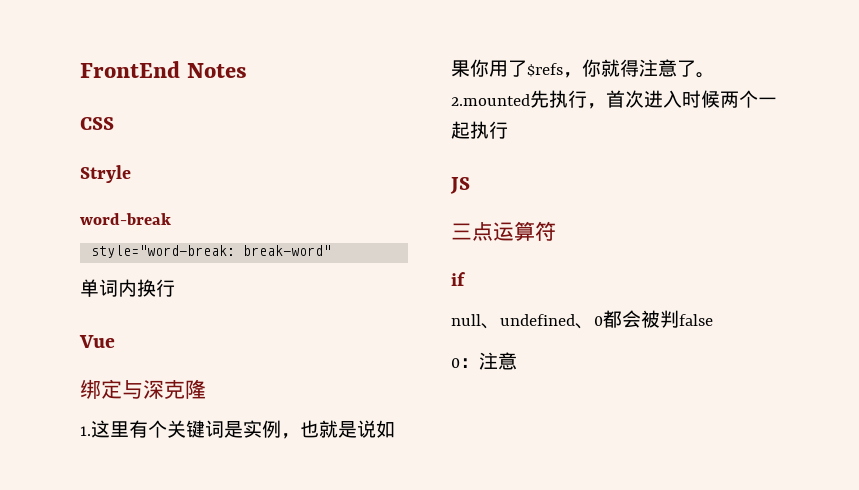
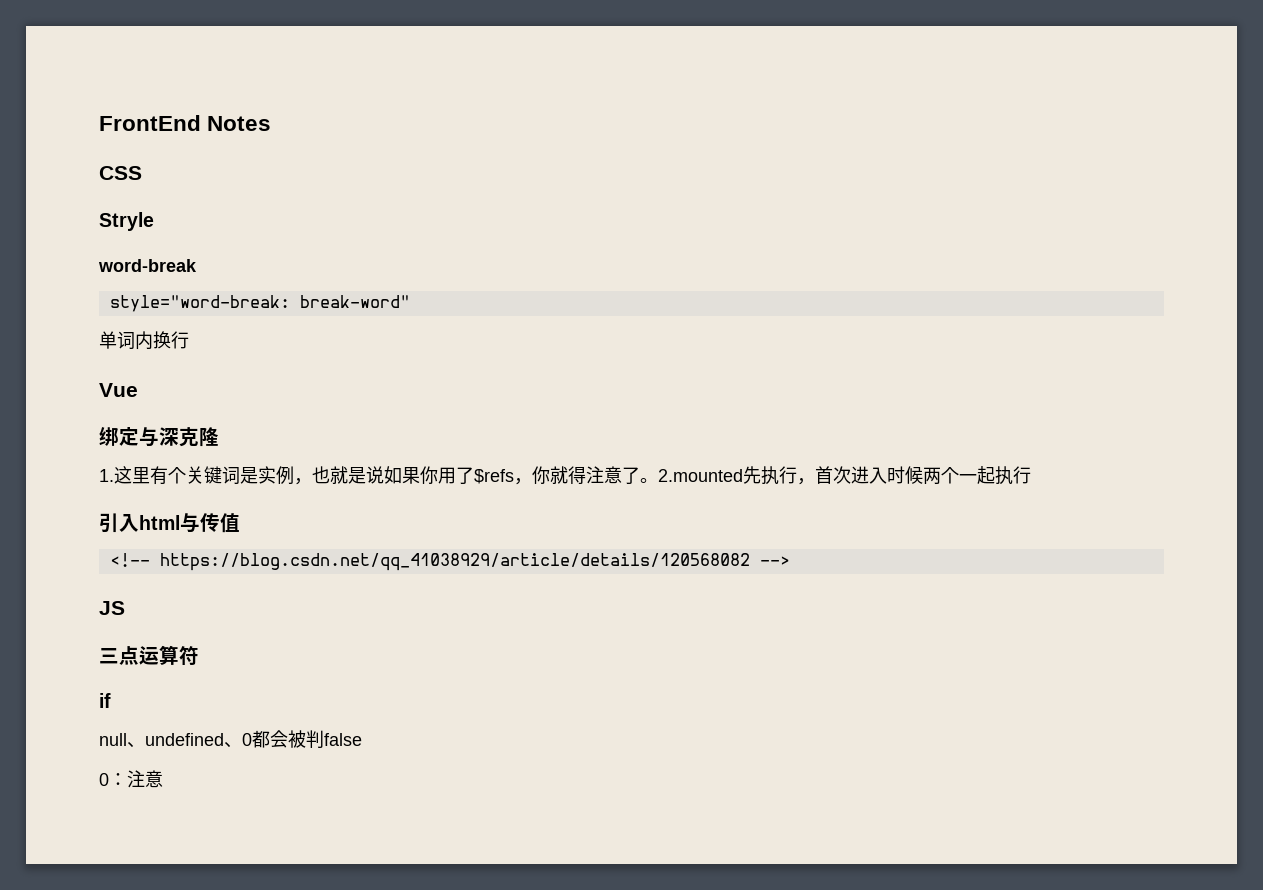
(508, 130) none -> [99,513,240,533] [109,553,790,571] // 引入html与传值 // <!-- https://blog.csdn.net/qq_41038929/article/details/120568082 -->

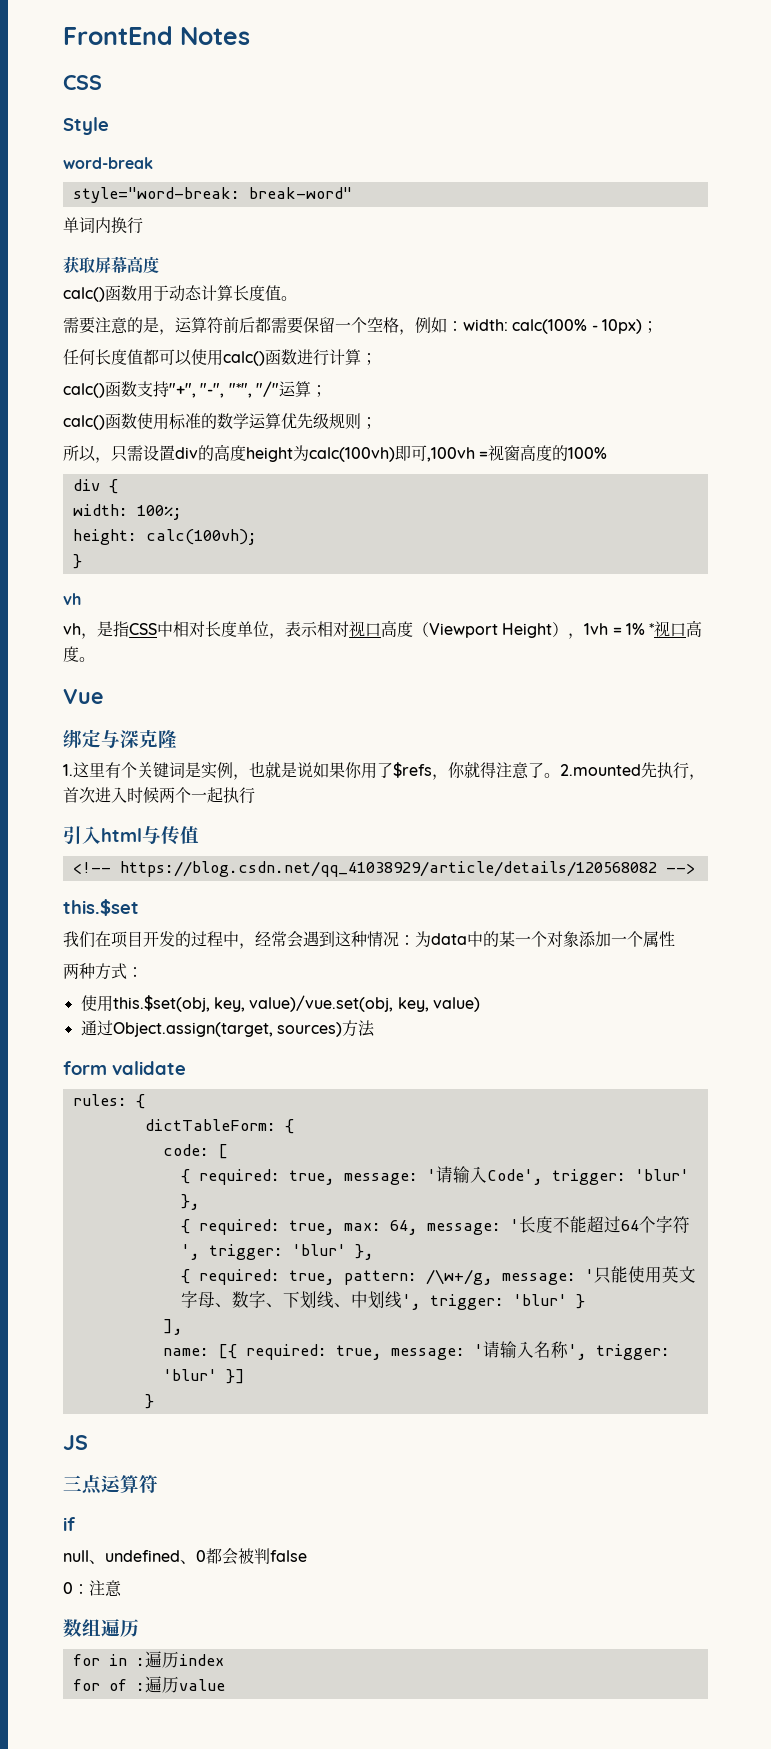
[99,212,154,231] Stryle -> [63,117,109,135] Style
(189, 340) none -> [63,256,159,274] [63,285,297,302] [63,317,658,335] [63,349,377,366] [63,381,327,398] [63,413,377,430] [63,444,608,463] [72,479,118,494] [72,504,182,520] [72,529,257,545] [72,554,82,569] [63,593,81,605] [63,620,703,639] [63,646,95,662] // 获取屏幕高度 // calc()函数用于动态计算长度值。 // 需要注意的是，运算符前后都需要保留一个空格，例如：width: calc(100% - 10px)； // 任何长度值都可以使用calc()函数进行计算； // calc()函数支持"+", "-", "*", "/"运算； // calc()函数使用标准的数学运算优先级规则； // 所以，只需设置div的高度height为calc(100vh)即可,100vh =视窗高度的100% // div { // width: 100%; // height: calc(100vh); // } // vh // vh，是指CSS中相对长度单位，表示相对视口高度（Viewport Height），1vh = 1% *视口高度。
(790, 561) none -> [63,899,139,916] [63,931,675,949] [63,963,143,980] [80,995,480,1012] [80,1020,375,1037] [63,1061,186,1075] [72,1094,145,1109] [144,1119,294,1134] [162,1144,228,1159] [180,1166,689,1185] [180,1194,200,1210] [180,1216,690,1235] [180,1244,374,1260] [180,1266,696,1285] [180,1291,585,1310] [162,1319,183,1335] [162,1341,670,1360] [162,1369,245,1384] [144,1394,154,1409] // this.$set // 我们在项目开发的过程中，经常会遇到这种情况：为data中的某一个对象添加一个属性 // 两种方式： // 使用this.$set(obj, key, value)/vue.set(obj, key, value) // 通过Object.assign(target, sources)方法 // form validate // rules: { // dictTableForm: { // code: [ // { required: true, message: '请输入Code', trigger: 'blur' }, // { required: true, max: 64, message: '长度不能超过64个字符', trigger: 'blur' }, // { required: true, pattern: /\w+/g, message: '只能使用英文字母、数字、下划线、中划线', trigger: 'blur' } // ], // name: [{ required: true, message: '请输入名称', trigger: 'blur' }] // }
(163, 779) none -> [63,1619,139,1637] [72,1651,224,1668] [72,1676,225,1693] // 数组遍历 // for in :遍历index // for of :遍历value

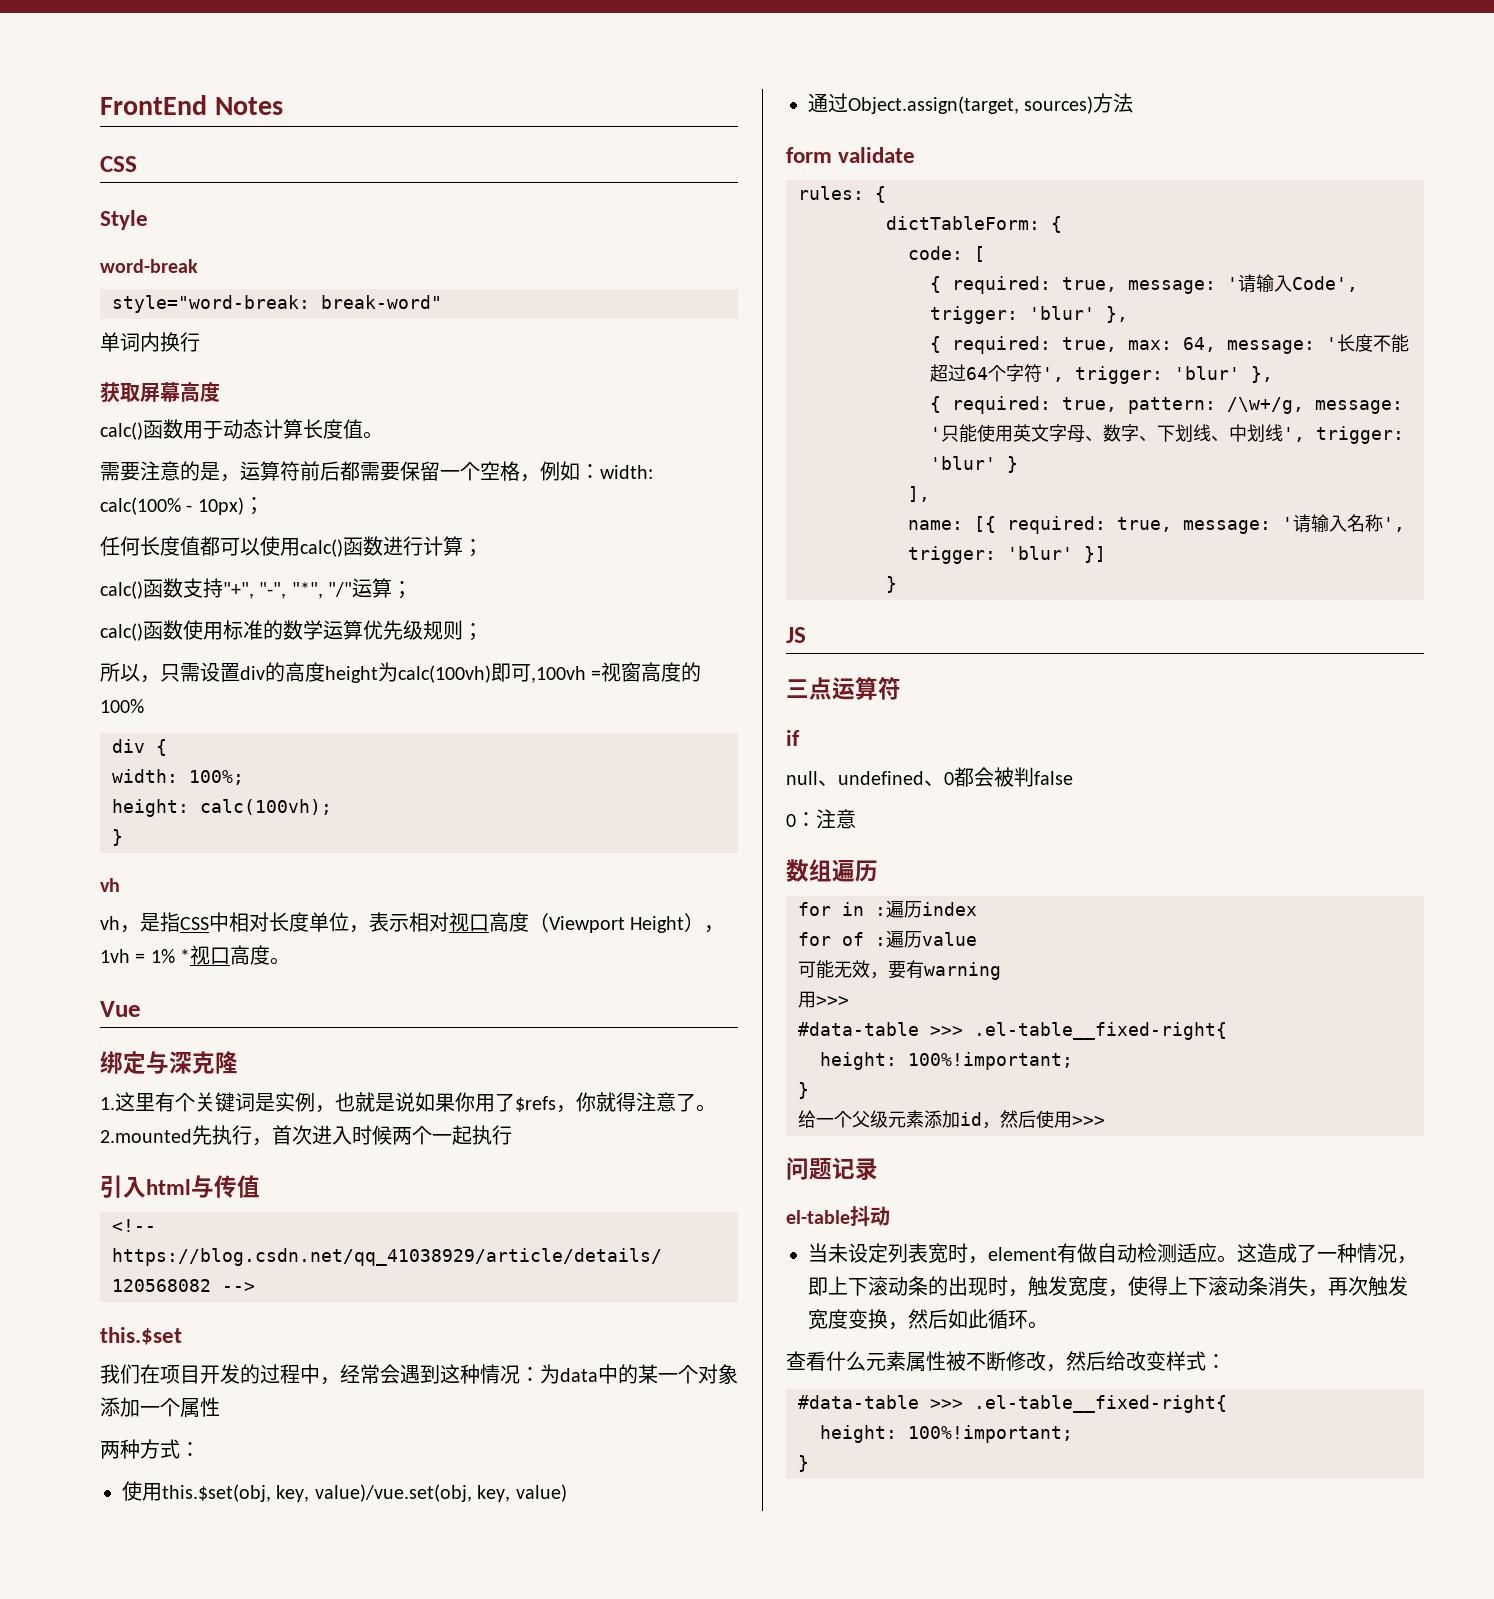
(225, 1685) none -> [798,960,1001,980] [798,991,849,1008] [798,1022,1227,1040] [820,1052,1073,1070] [798,1082,809,1099] [798,1110,1105,1129] [786,1157,878,1181] [786,1206,890,1227] [808,1243,1417,1264] [808,1276,1408,1297] [808,1309,1048,1330] [786,1351,1226,1372] [798,1395,1227,1413] [820,1425,1073,1443] [798,1455,809,1472] // 可能无效，要有warning // 用>>> // #data-table >>> .el-table__fixed-right{ // height: 100%!important; // } // 给一个父级元素添加id，然后使用>>> // 问题记录 // el-table抖动 // 当未设定列表宽时，element有做自动检测适应。这造成了一种情况，即上下滚动条的出现时，触发宽度，使得上下滚动条消失，再次触发宽度变换，然后如此循环。 // 查看什么元素属性被不断修改，然后给改变样式： // #data-table >>> .el-table__fixed-right{ // height: 100%!important; // }

